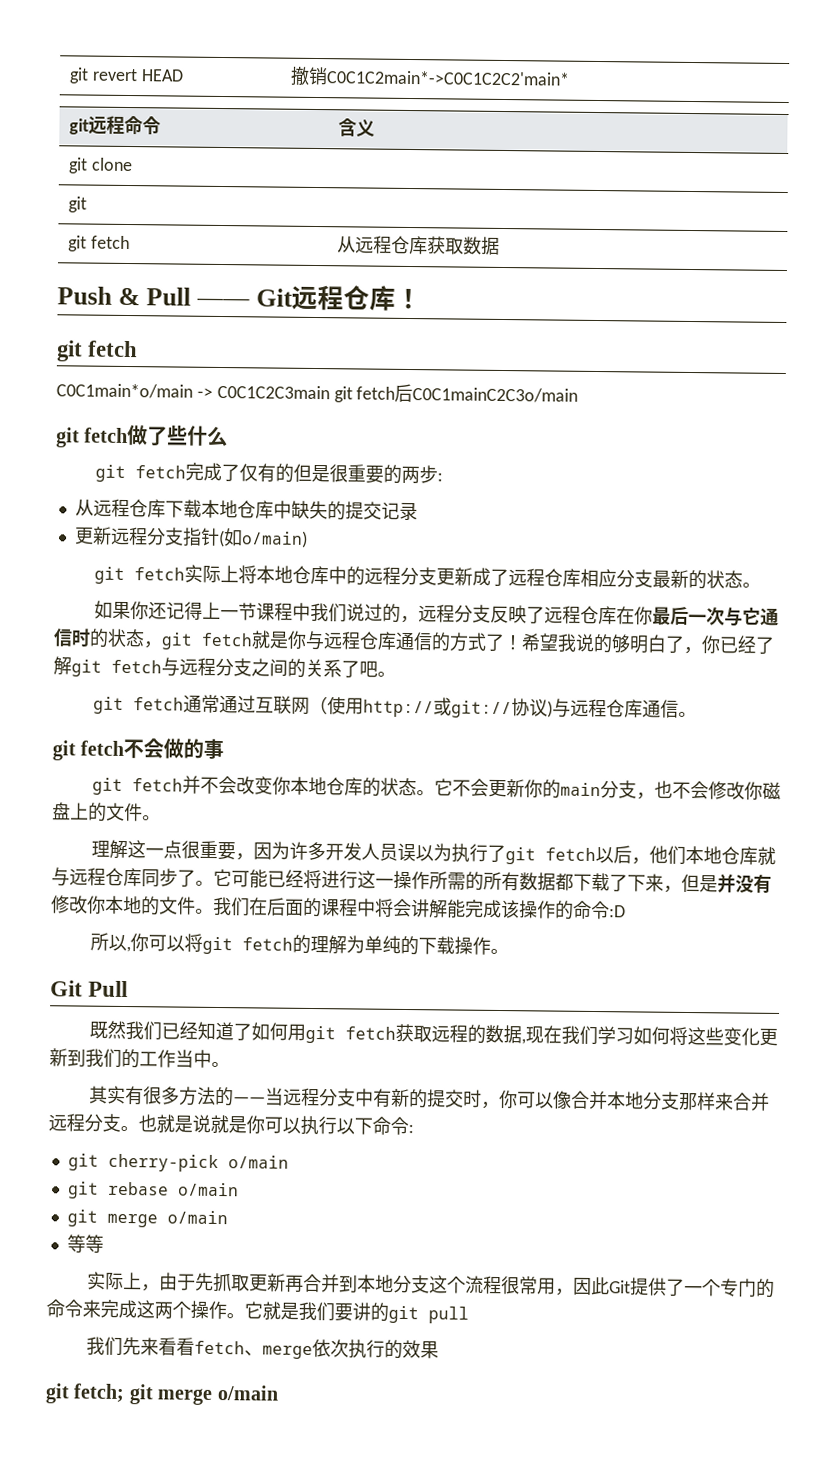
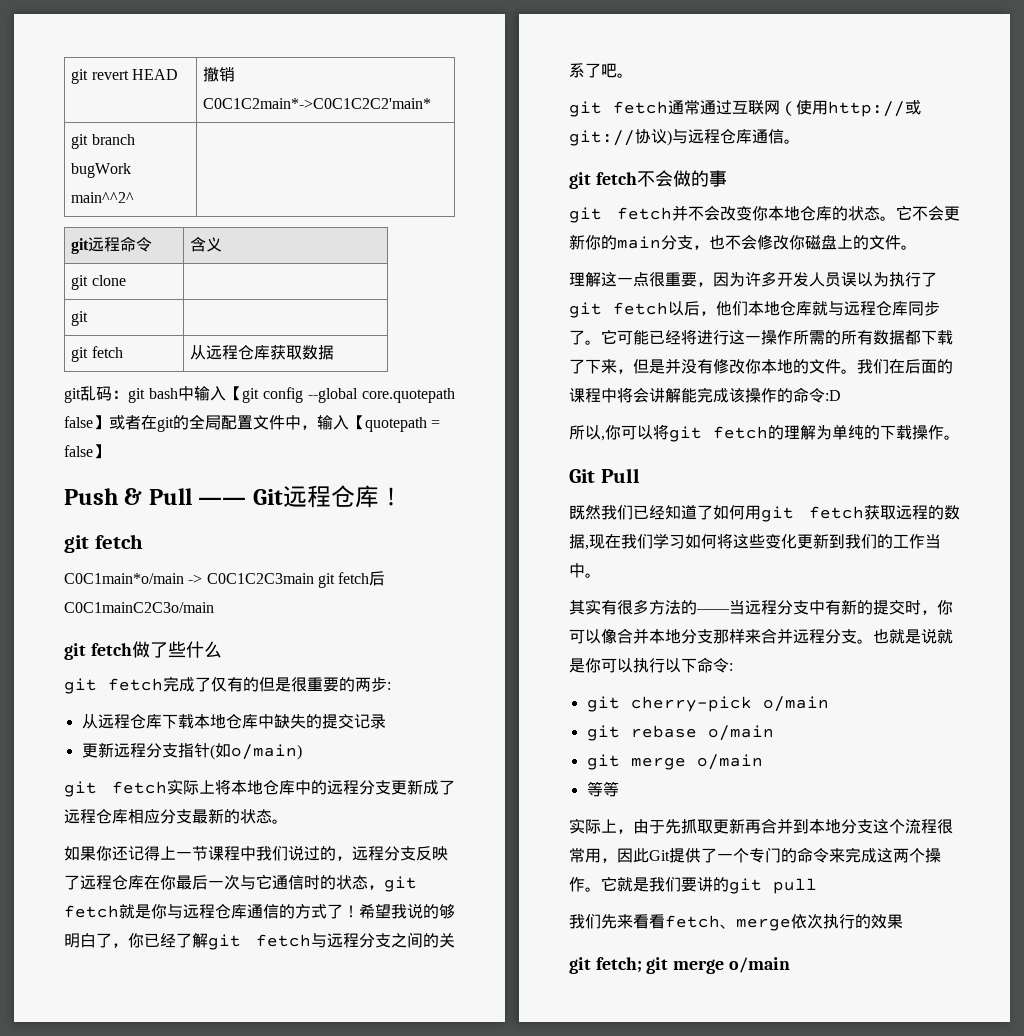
(570, 78) none -> [71,134,135,149] [71,163,132,178] [71,192,135,203] // git branch bugWork main^^2^ |
(500, 245) none -> [64,386,455,403] [64,414,441,432] [64,444,109,459] // git乱码：git bash中输入【git config --global core.quotepath false】或者在git的全局配置文件中，输入【quotepath = false】

